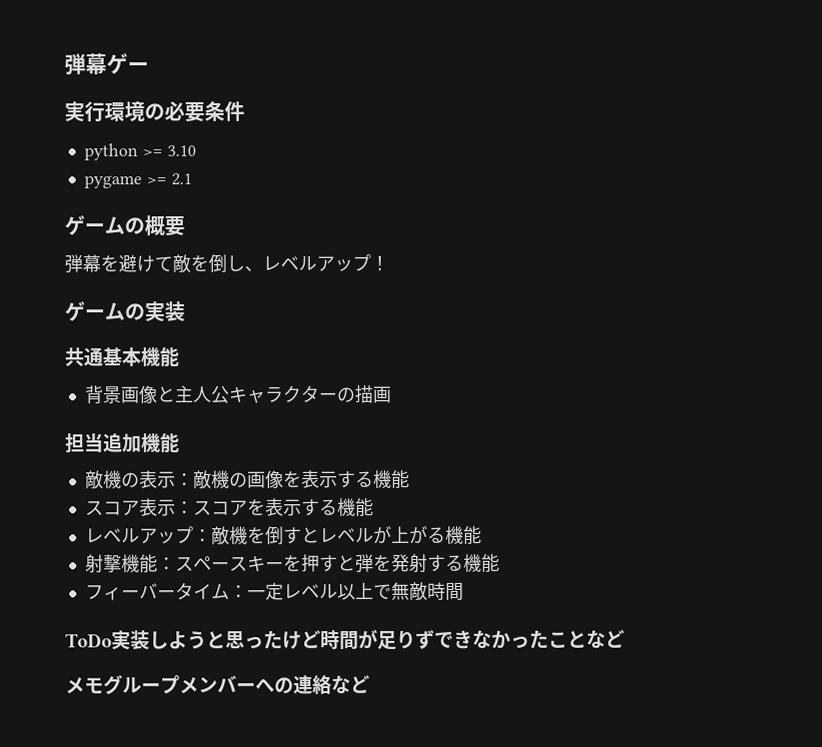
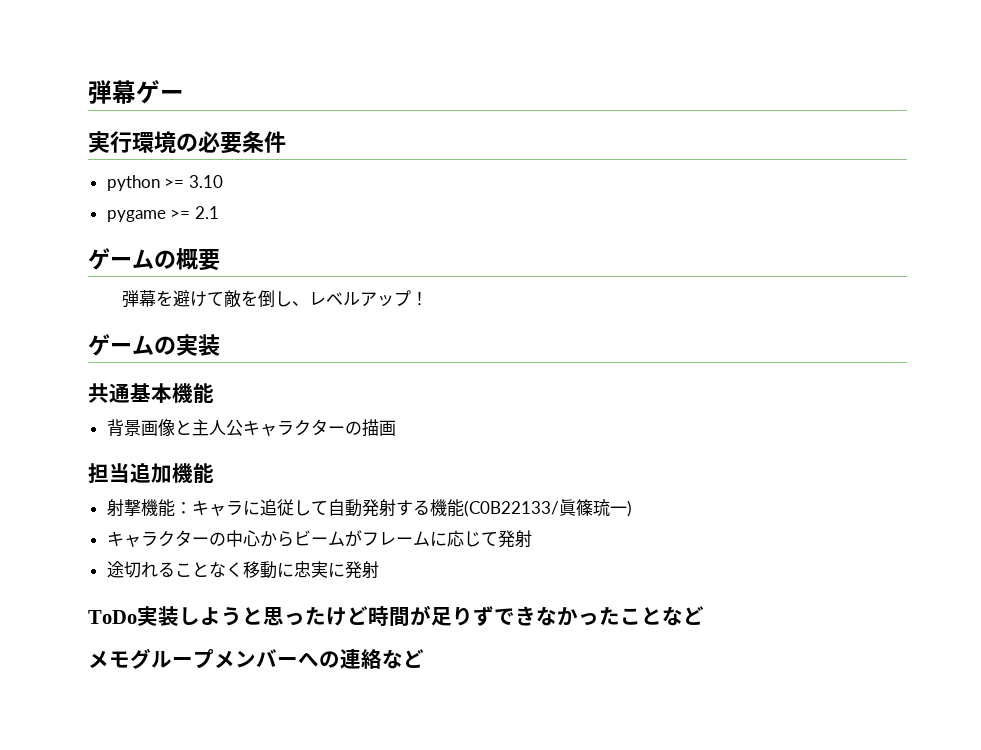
[84,470,410,490] [84,498,374,518] [84,525,482,546] [84,553,500,574] [84,581,464,602] 敵機の表示：敵機の画像を表示する機能 // スコア表示：スコアを表示する機能 // レベルアップ：敵機を倒すとレベルが上がる機能 // 射撃機能：スペースキーを押すと弾を発射する機能 // フィーバータイム：一定レベル以上で無敵時間 -> [106,499,632,517] [106,530,532,548] [106,561,379,579] 射撃機能：キャラに追従して自動発射する機能(C0B22133/眞篠琉一) // キャラクターの中心からビームがフレームに応じて発射 // 途切れることなく移動に忠実に発射

